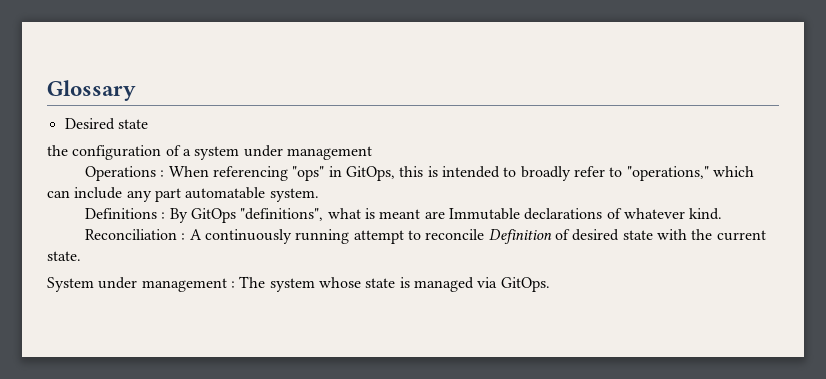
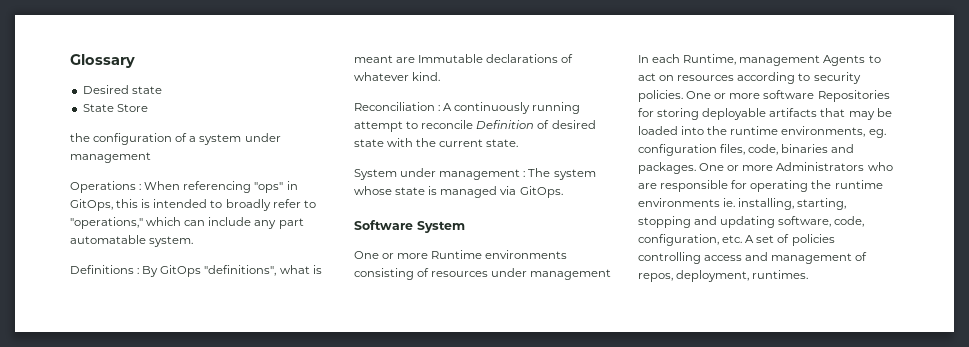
(148, 124) none -> [82,104,148,112] // State Store
(550, 284) none -> [354,220,465,233] [354,250,568,259] [354,268,612,280] [638,54,881,66] [638,72,861,84] [638,90,890,102] [638,108,892,120] [638,126,886,138] [638,144,855,156] [638,162,893,174] [638,180,883,192] [638,198,847,210] [638,216,865,228] [638,234,835,246] [638,252,868,264] [638,270,809,282] // Software System // One or more Runtime environments consisting of resources under management In each Runtime, management Agents to act on resources according to security policies. One or more software Repositories for storing deployable artifacts that may be loaded into the runtime environments, eg. configuration files, code, binaries and packages. One or more Administrators who are responsible for operating the runtime environments ie. installing, starting, stopping and updating software, code, configuration, etc. A set of policies controlling access and management of repos, deployment, runtimes.

